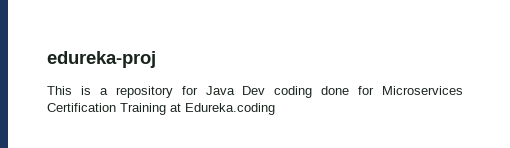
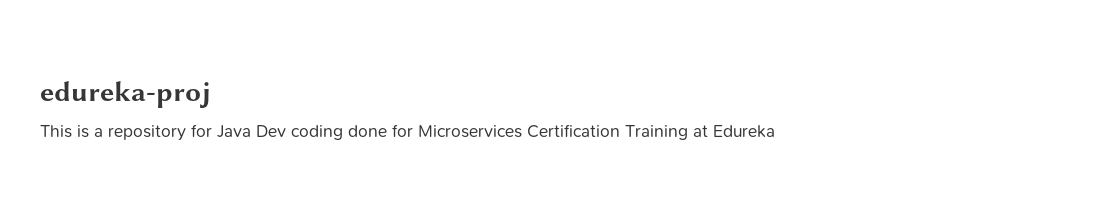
[185,103,275,115] Edureka.coding -> [713,125,775,138] Edureka

